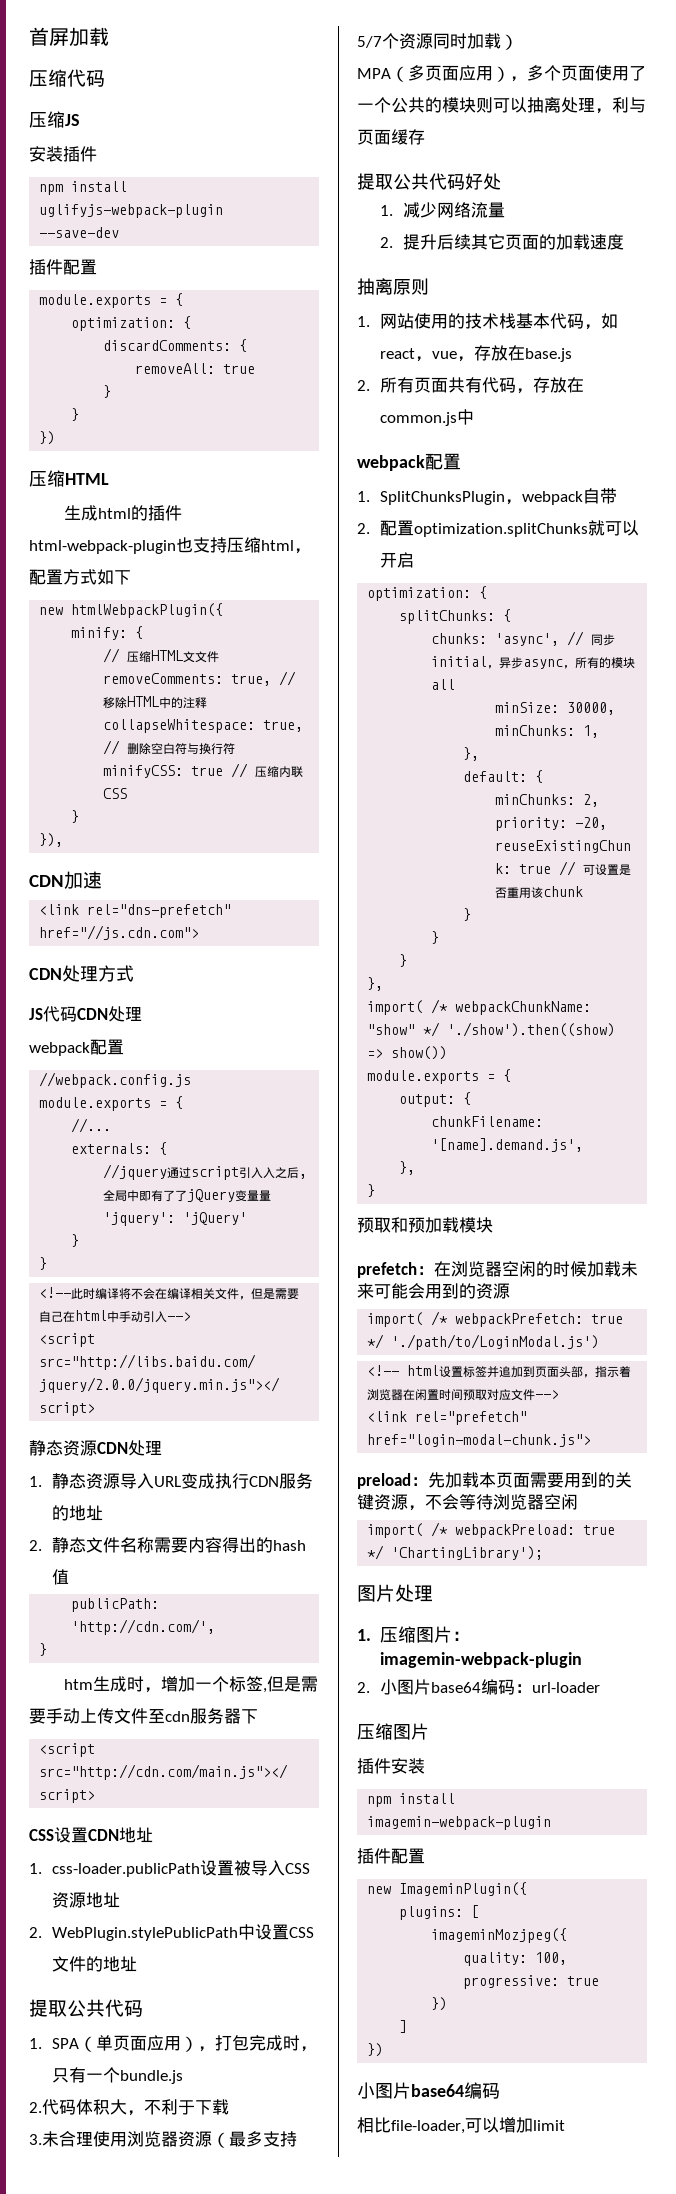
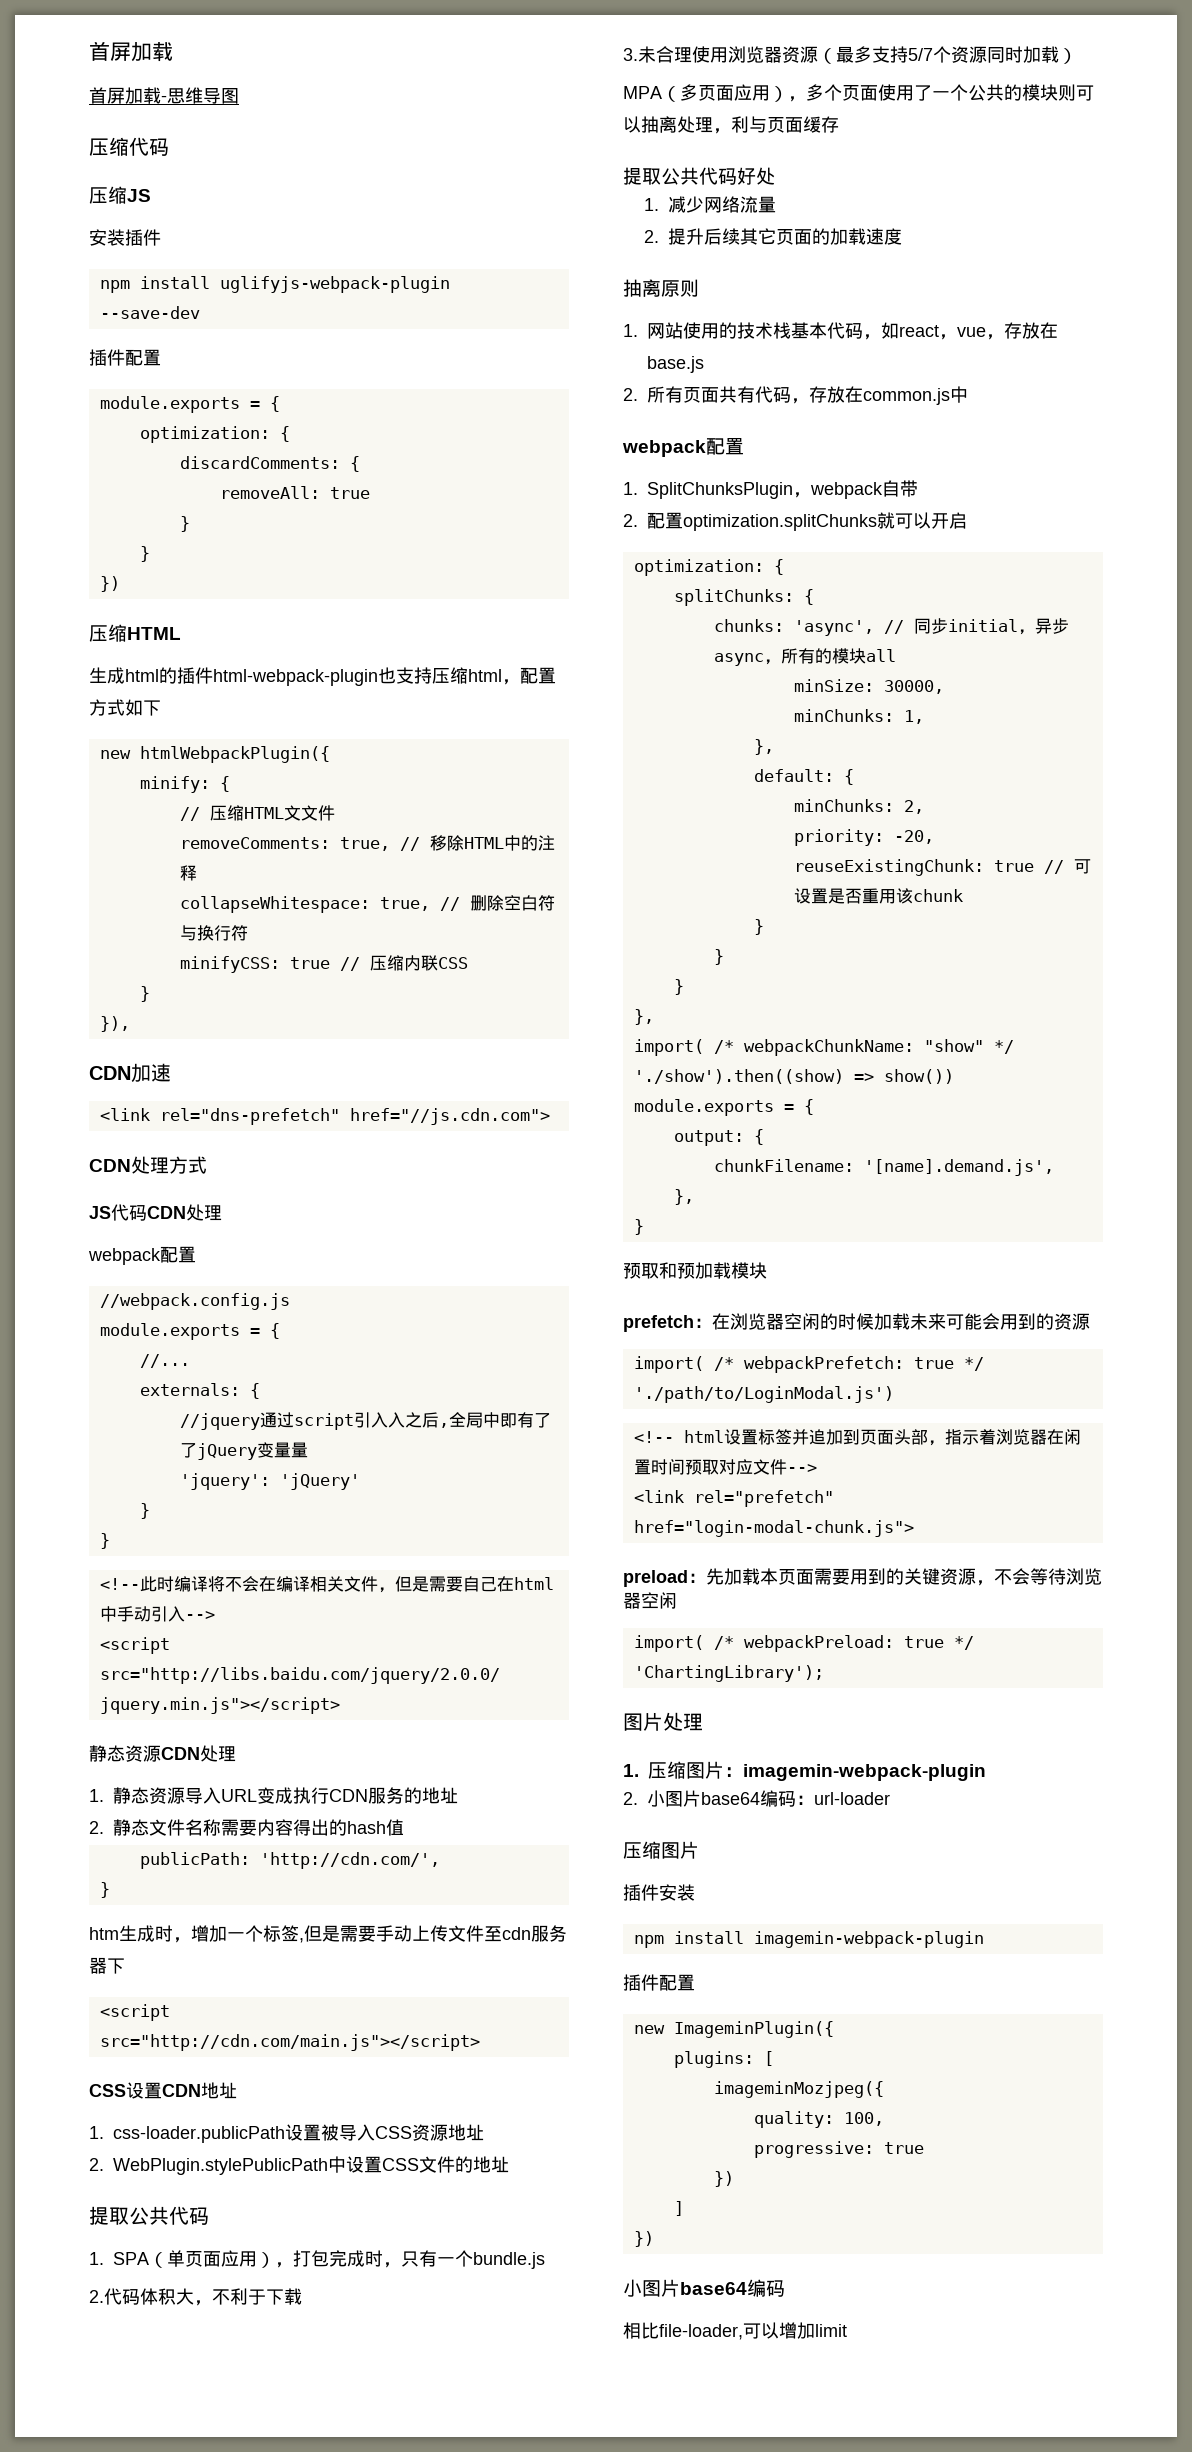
[29,27,109,47] 首屏加载 -> [89,41,173,62] [89,87,239,104] 首屏加载 // 首屏加载-思维导图

